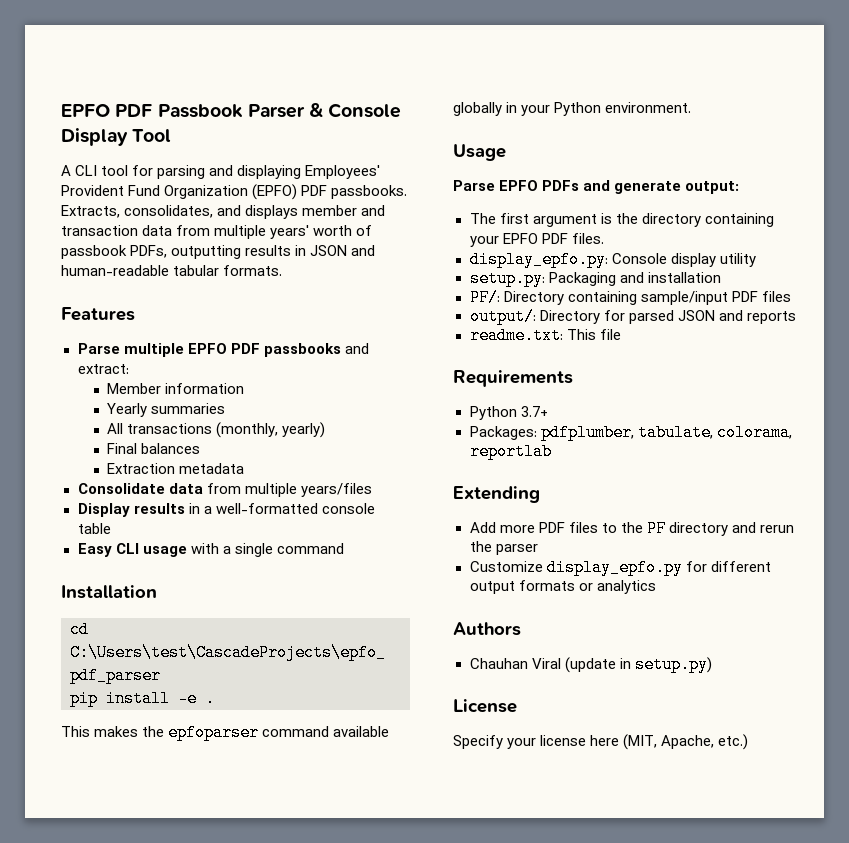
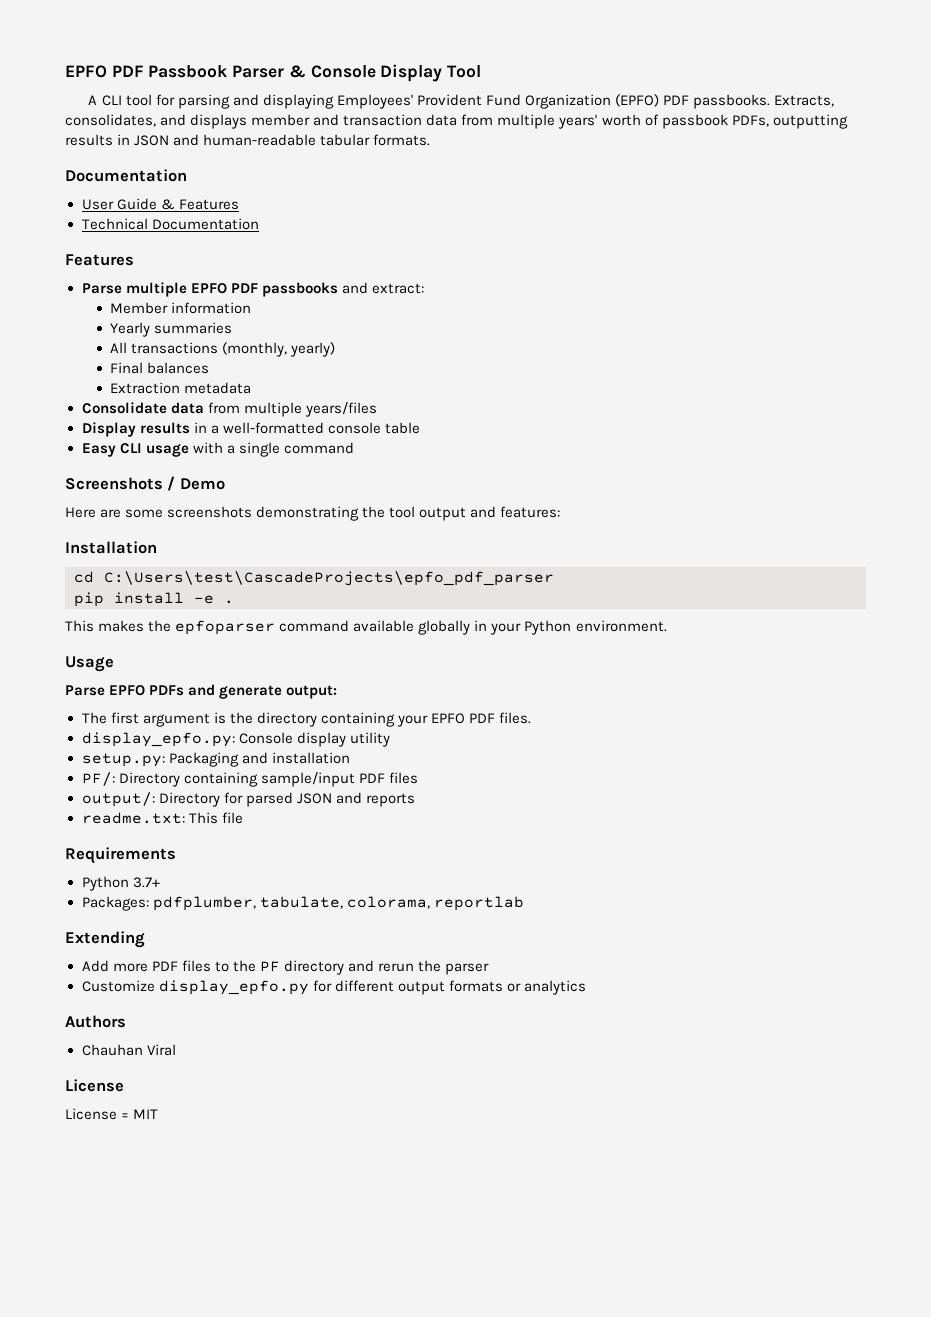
(283, 270) none -> [65,169,187,182] [81,198,239,210] [81,218,259,230] // Documentation // User Guide & Features // Technical Documentation
(344, 548) none -> [65,476,225,491] [65,506,561,521] // Screenshots / Demo // Here are some screenshots demonstrating the tool output and features:
[564,656,712,673] [453,699,517,713] [453,734,749,750] (update in setup.py) // License // Specify your license here (MIT, Apache, etc.) -> [65,1079,124,1092] [65,1108,159,1120] // License // License = MIT

